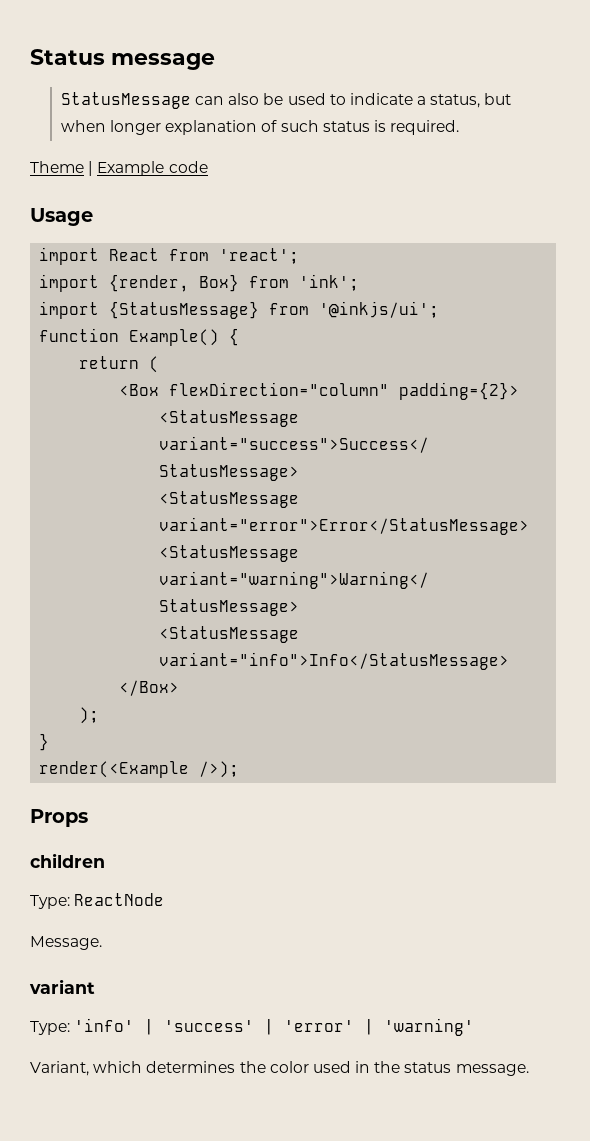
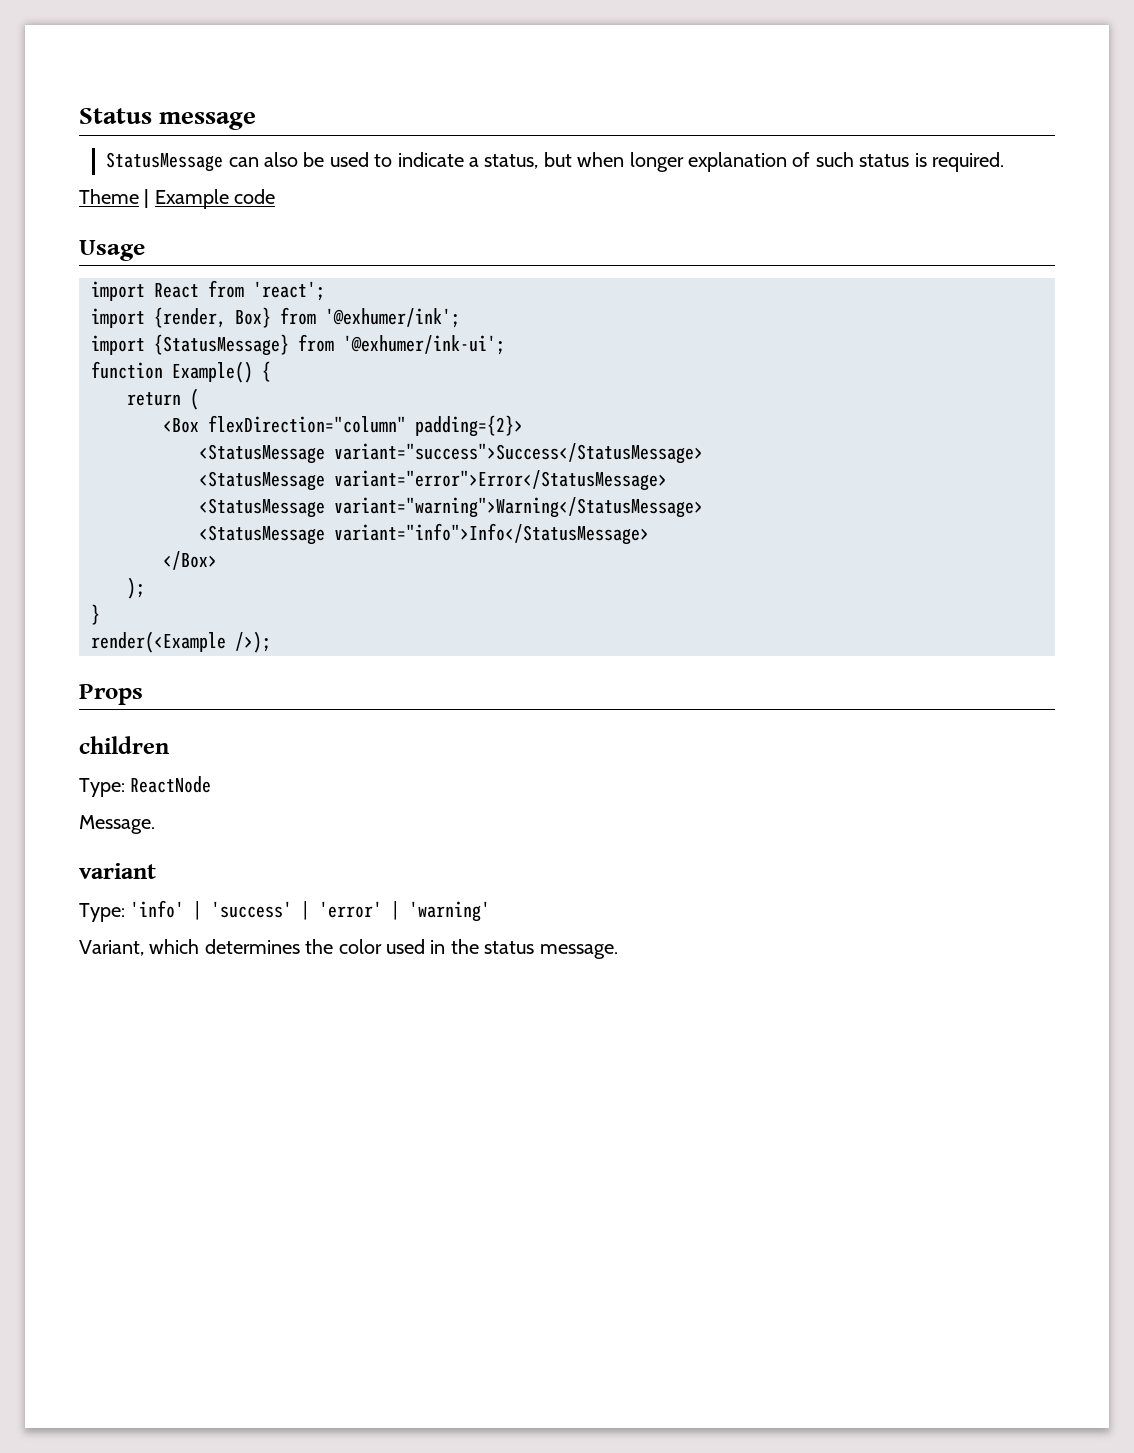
[299,274,360,291] 'ink'; -> [325,308,460,328] '@exhumer/ink';
[319,301,440,318] '@inkjs/ui'; -> [343,335,505,355] '@exhumer/ink-ui';

